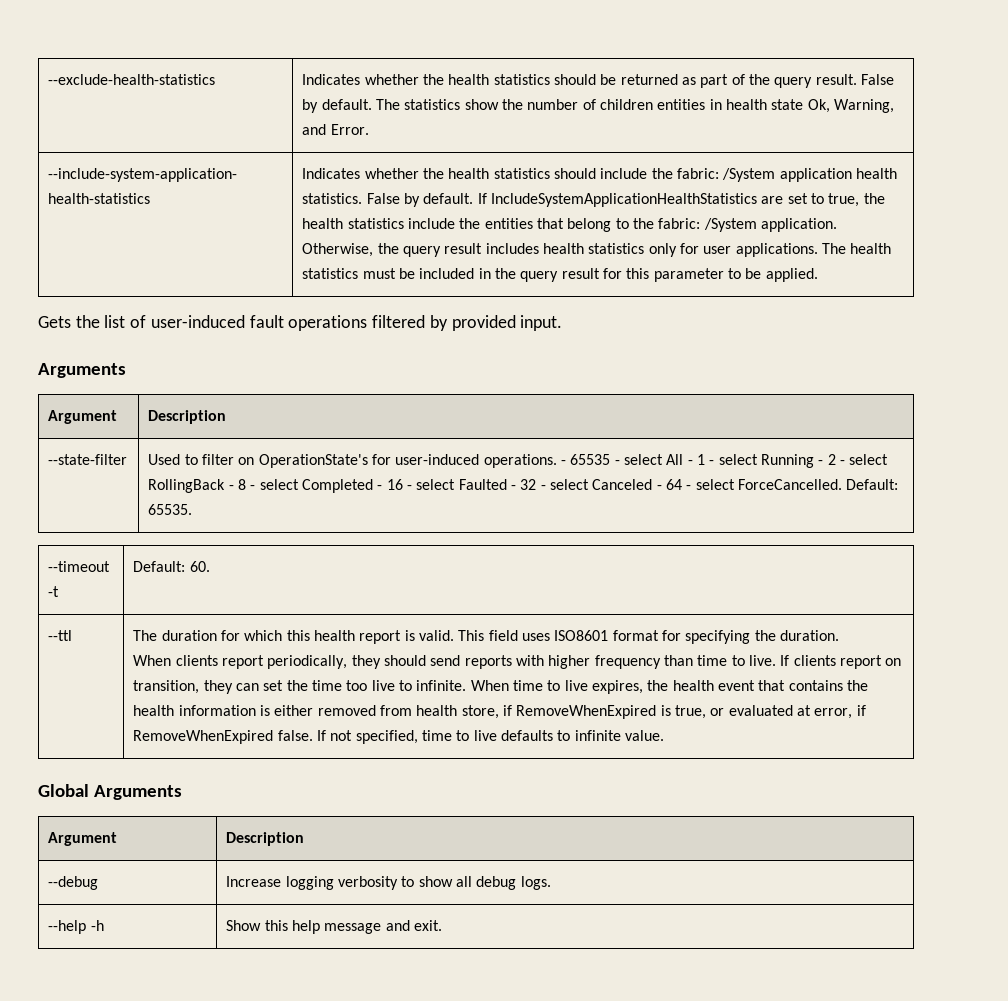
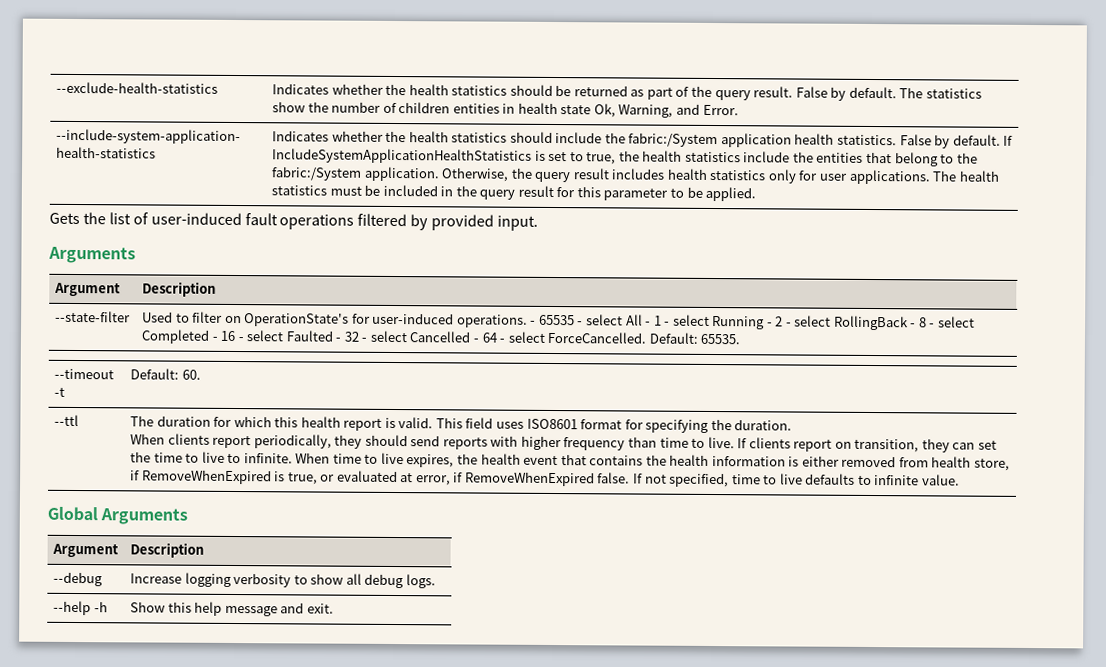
[677,168,776,182] fabric: /System -> [628,132,719,148] fabric:/System
[761,196,784,204] are -> [534,150,546,161] is
[658,218,757,232] fabric: /System -> [271,166,363,181] fabric:/System
[592,479,653,490] Canceled -> [409,331,472,343] Cancelled
[346,680,368,691] too -> [185,453,200,463] to

